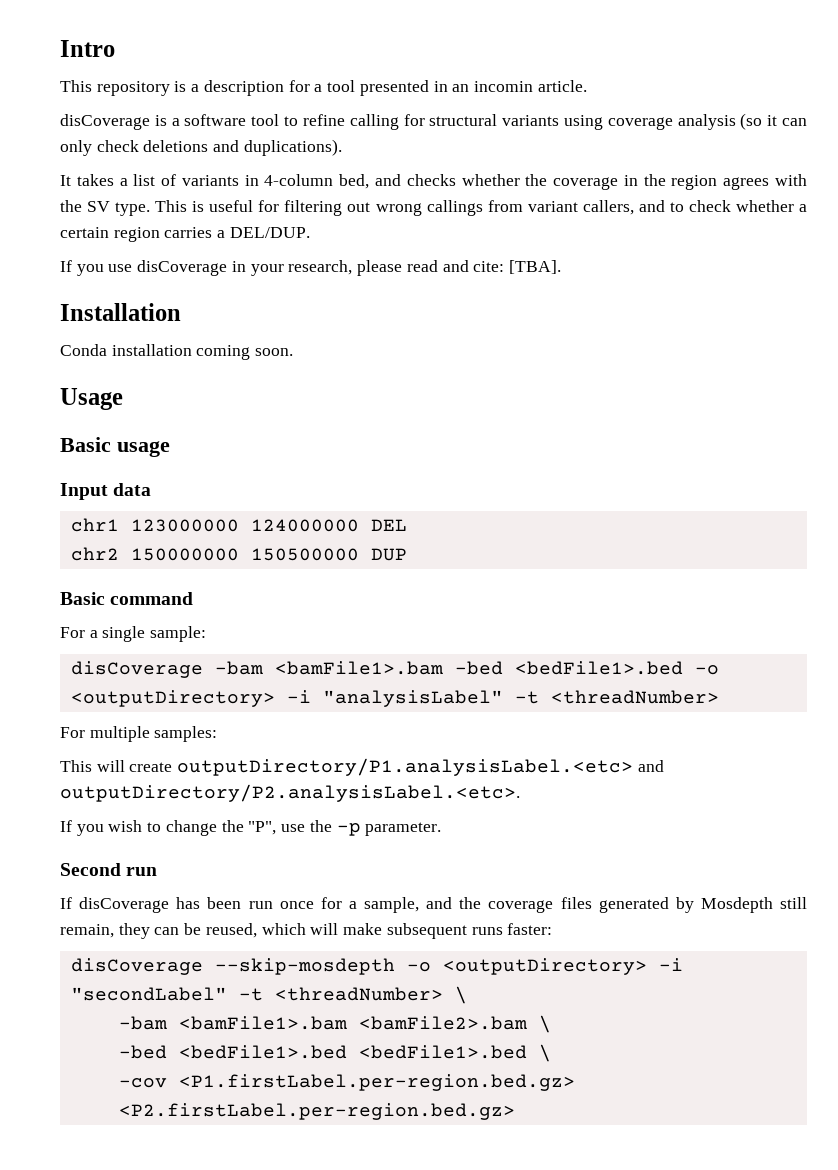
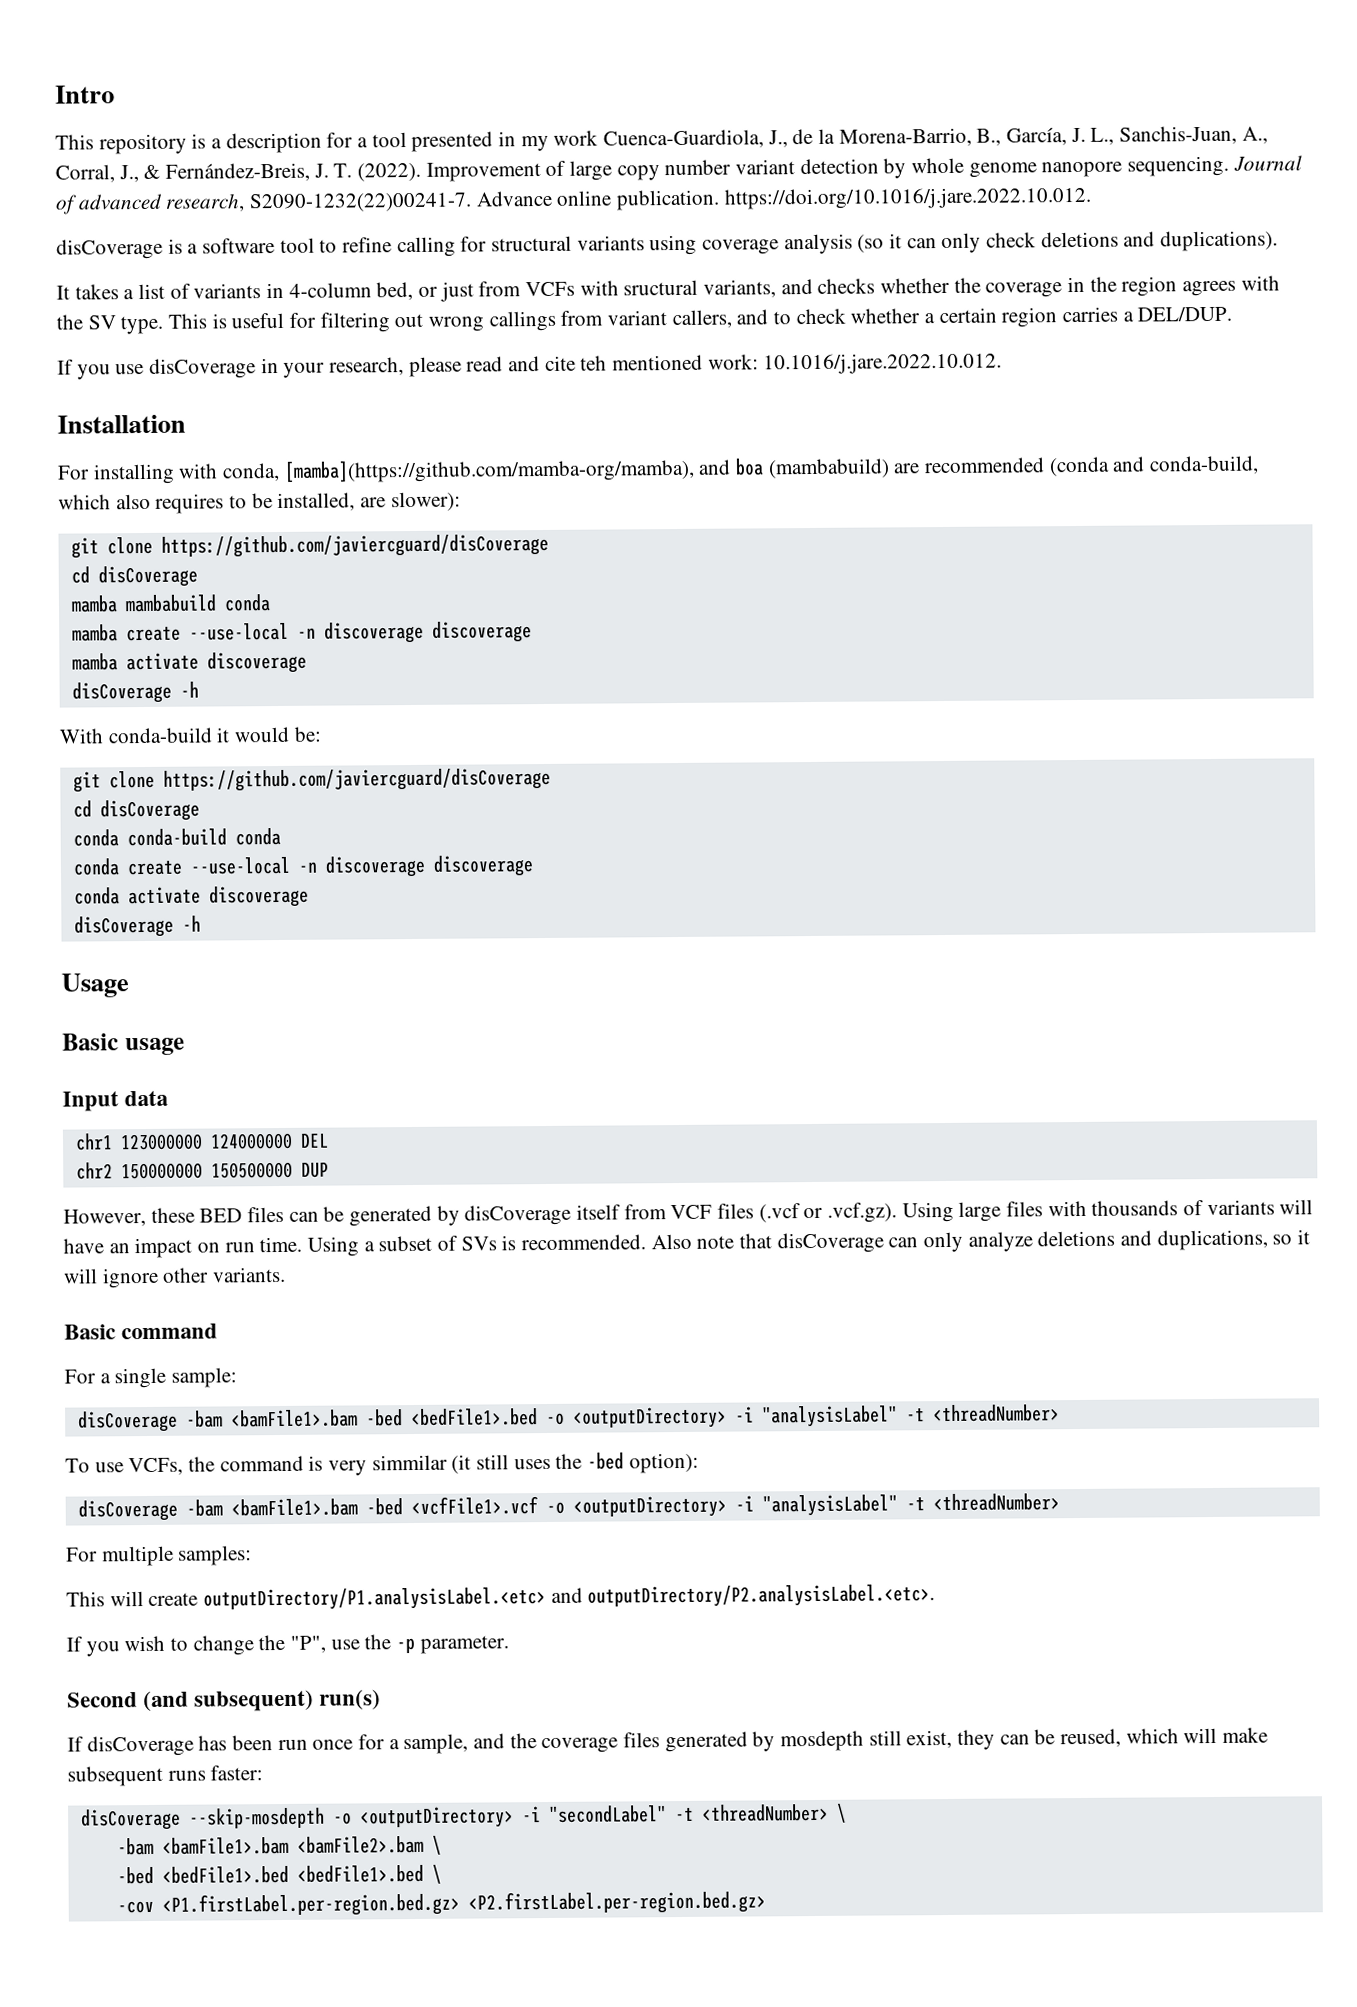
[452,80,587,92] an incomin article. -> [520,125,1268,152] [55,155,1302,183] [55,186,1092,215] my work Cuenca-Guardiola, J., de la Morena-Barrio, B., García, J. L., Sanchis-Juan, A., Corral, J., & Fernández-Breis, J. T. (2022). Improvement of large copy number variant detection by whole genome nanopore sequencing. Journal of advanced research, S2090-1232(22)00241-7. Advance online publication. https://doi.org/10.1016/j.jare.2022.10.012.
(370, 181) none -> [418,279,777,302] or just from VCFs with sructural variants,
[473,260,561,274] [60,303,181,321] [60,344,294,360] cite: [TBA]. // Installation // Conda installation coming soon. -> [544,352,1003,375] [57,414,186,434] [57,455,1260,485] [58,491,461,514] [70,533,549,559] [70,565,198,588] [70,594,271,613] [71,621,532,644] [71,651,307,674] [71,681,199,704] [59,726,322,744] [72,767,551,793] [72,799,200,822] [72,827,281,847] [72,855,534,878] [73,885,309,908] [73,915,201,938] cite teh mentioned work: 10.1016/j.jare.2022.10.012. // Installation // For installing with conda, [mamba](https://github.com/mamba-org/mamba), and boa (mambabuild) are recommended (conda and conda-build, which also requires to be installed, are slower): // git clone https://github.com/javiercguard/disCoverage // cd disCoverage // mamba mambabuild conda // mamba create --use-local -n discoverage discoverage // mamba activate discoverage // disCoverage -h // With conda-build it would be: // git clone https://github.com/javiercguard/disCoverage // cd disCoverage // conda conda-build conda // conda create --use-local -n discoverage discoverage // conda activate discoverage // disCoverage -h
(407, 554) none -> [63,1199,1314,1227] [63,1229,1311,1259] [63,1266,287,1289] // However, these BED files can be generated by disCoverage itself from VCF files (.vcf or .vcf.gz). Using large files with thousands of variants will have an impact on run time. Using a subset of SVs is recommended. Also note that disCoverage can only analyze deletions and duplications, so it will ignore other variants.
(719, 697) none -> [65,1452,699,1476] [77,1493,1060,1522] // To use VCFs, the command is very simmilar (it still uses the -bed option): // disCoverage -bam <bamFile1>.bam -bed <vcfFile1>.vcf -o <outputDirectory> -i "analysisLabel" -t <threadNumber>
[126,867,158,876] run -> [143,1689,382,1712] (and subsequent) run(s)
[700,897,807,913] [60,924,114,938] Mosdepth still remain, -> [780,1729,953,1752] mosdepth still exist,

